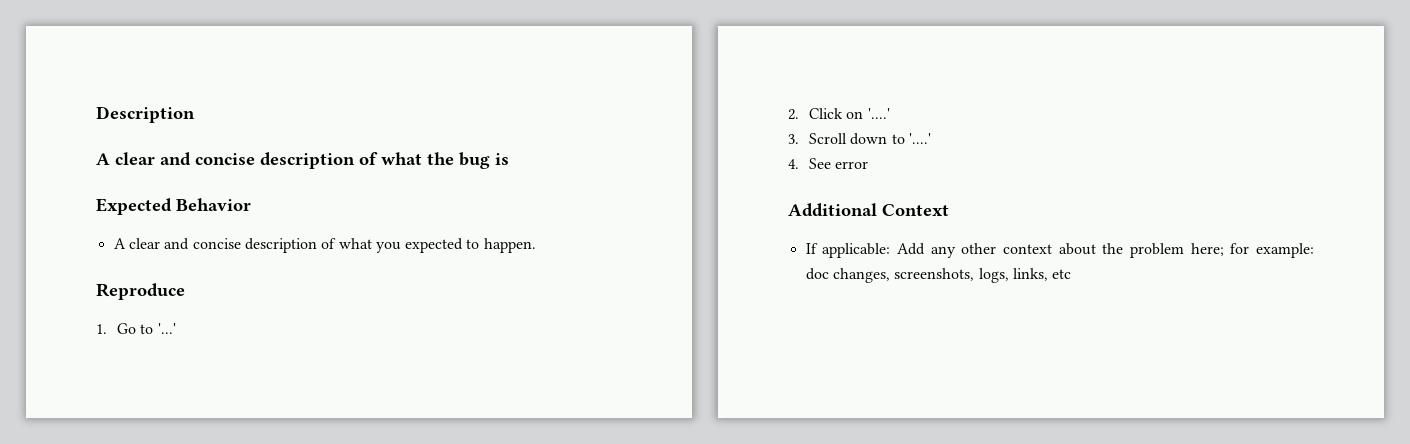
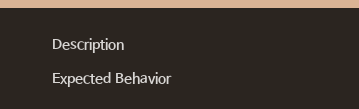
[96,152,509,169] [96,198,251,215] [113,238,536,253] [96,283,185,300] [96,323,176,334] [788,108,890,120] [788,133,931,145] [788,158,869,169] [788,203,949,217] [805,243,1314,258] [805,268,1072,283] A clear and concise description of what the bug is // Expected Behavior // A clear and concise description of what you expected to happen. // Reproduce // 1. Go to '...' // 2. Click on '....' // 3. Scroll down to '....' // 4. See error // Additional Context // If applicable: Add any other context about the problem here; for example: doc changes, screenshots, logs, links, etc -> [52,72,172,87] Expected Behavior

